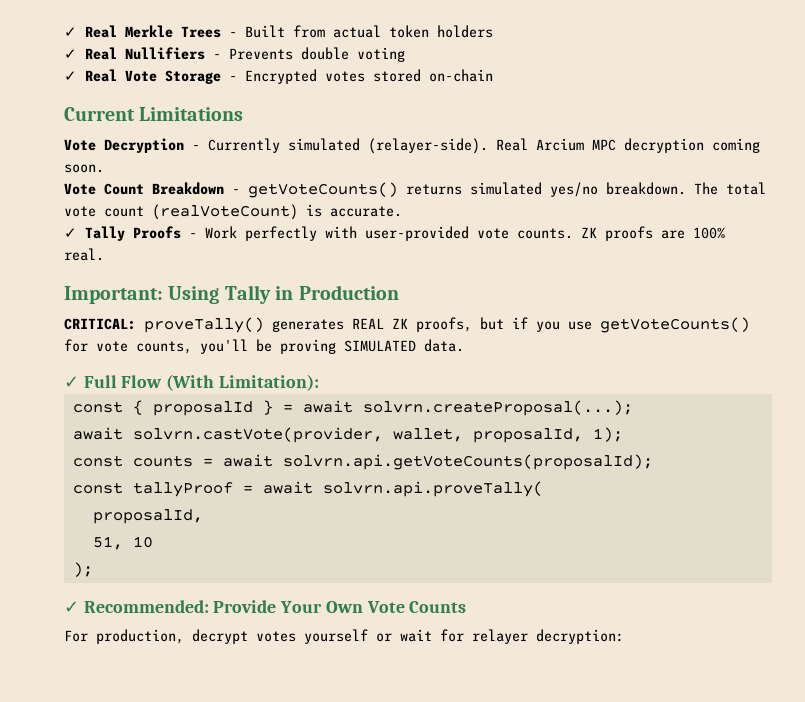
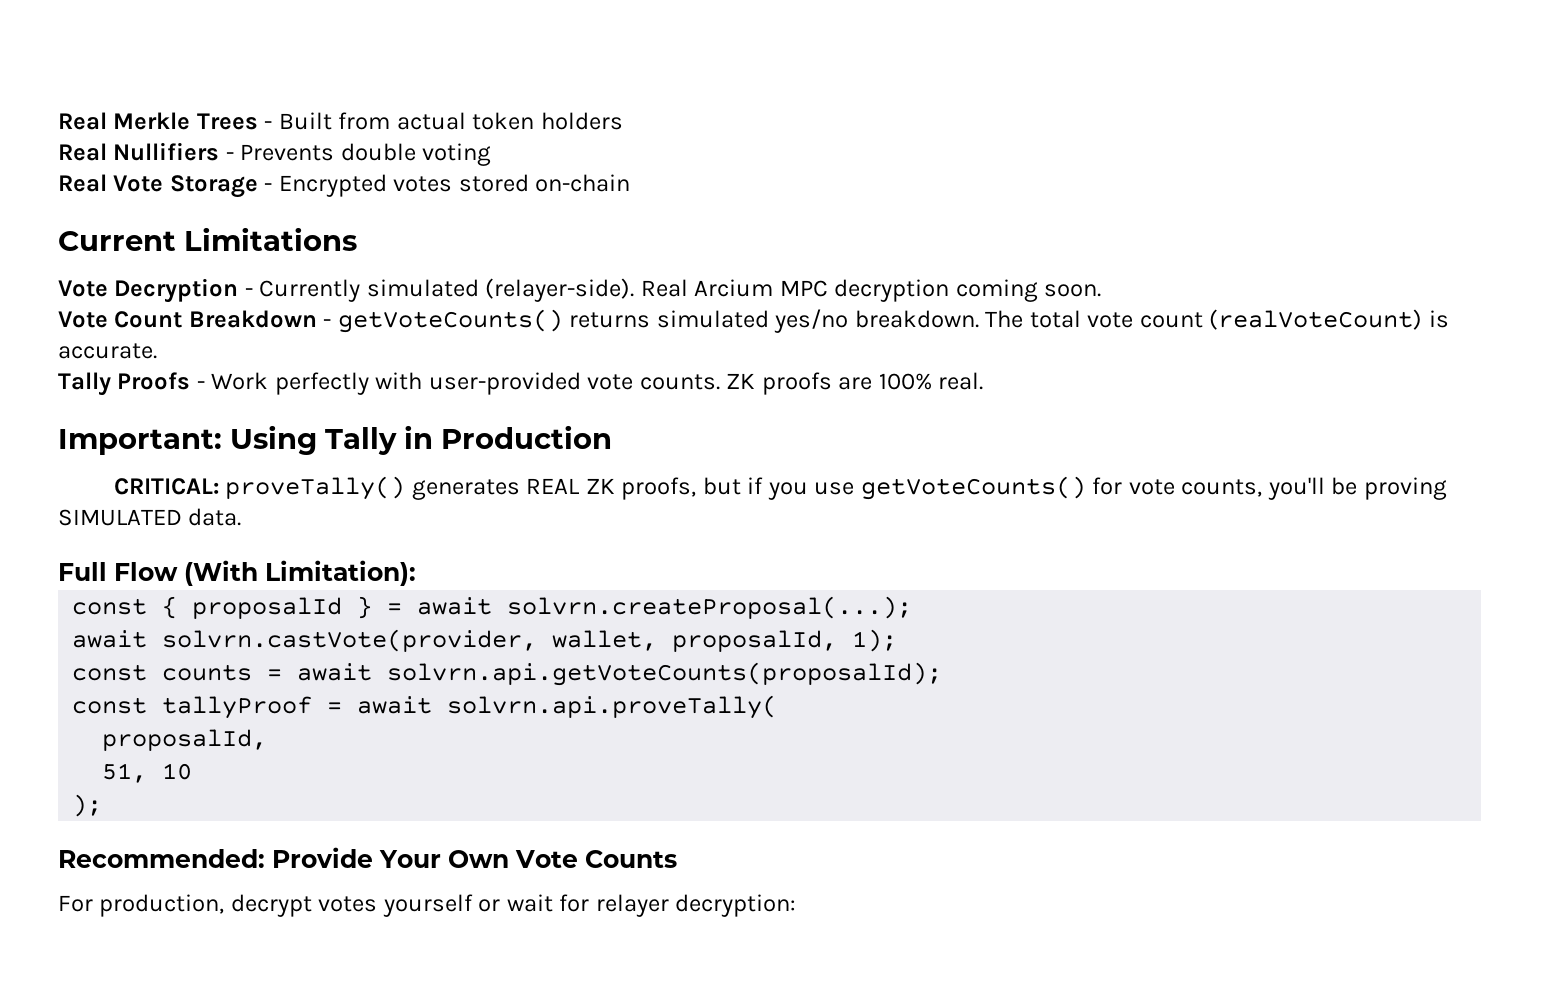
[64,27,77,37] ✓ -> (58, 121) none
[64,49,77,59] ✓ -> (623, 121) none
[64,71,77,81] ✓ -> (492, 154) none
[64,228,77,238] ✓ -> (157, 351) none
[64,376,79,388] ✓ -> (242, 517) none
[64,601,79,613] ✓ -> (103, 805) none

